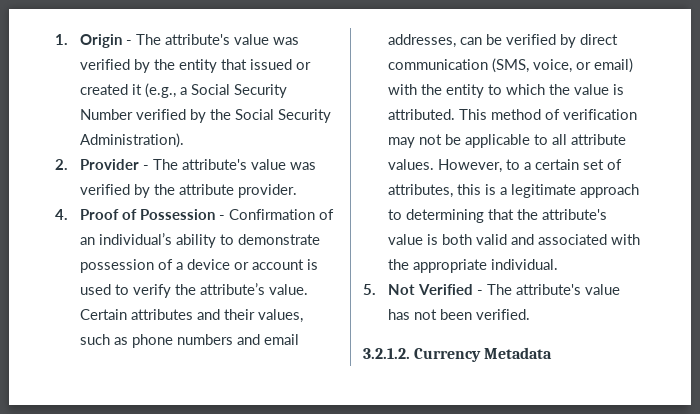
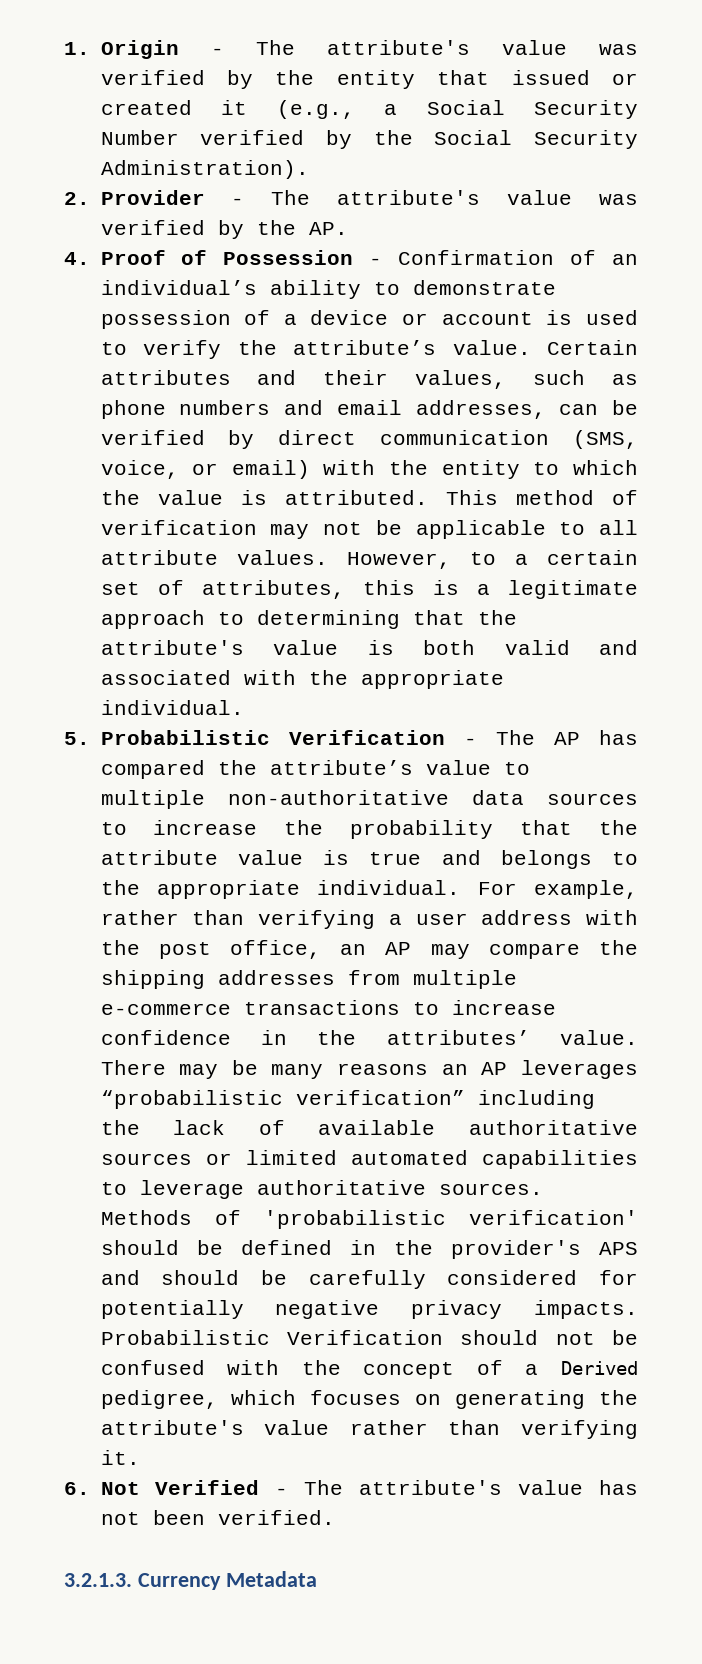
[179,184,298,198] attribute provider. -> [308,222,348,235] AP.
(376, 289) none -> [100,730,639,745] [100,760,530,779] [100,790,638,809] [100,820,638,839] [100,850,638,869] [100,880,638,899] [100,910,638,929] [100,940,638,959] [100,970,517,989] [100,1000,556,1015] [100,1030,638,1045] [100,1060,639,1079] [100,1090,595,1109] [100,1120,638,1135] [100,1150,638,1169] [100,1180,543,1199] [100,1210,638,1229] [100,1240,638,1259] [100,1270,638,1289] [100,1300,638,1319] [100,1330,638,1345] [100,1360,638,1379] [100,1390,638,1409] [100,1420,638,1439] [100,1450,140,1465] [64,1482,90,1495] Probabilistic Verification - The AP has compared the attribute’s value to multiple non-authoritative data sources to increase the probability that the attribute value is true and belongs to the appropriate individual. For example, rather than verifying a user address with the post office, an AP may compare the shipping addresses from multiple e-commerce transactions to increase confidence in the attributes’ value. There may be many reasons an AP leverages “probabilistic verification” including the lack of available authoritative sources or limited automated capabilities to leverage authoritative sources. Methods of 'probabilistic verification' should be defined in the provider's APS and should be carefully considered for potentially negative privacy impacts. Probabilistic Verification should not be confused with the concept of a Derived pedigree, which focuses on generating the attribute's value rather than verifying it. // 6.
[363,348,410,359] 3.2.1.2. -> [64,1573,132,1587] 3.2.1.3.

